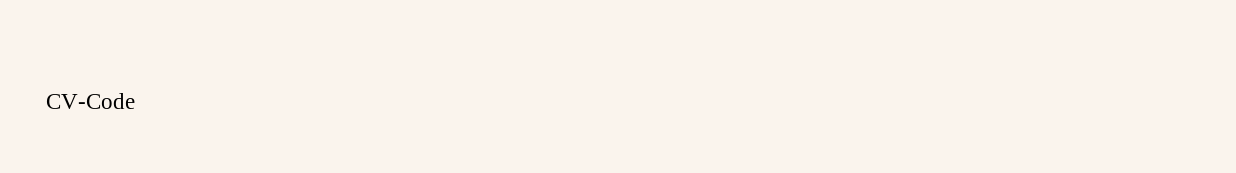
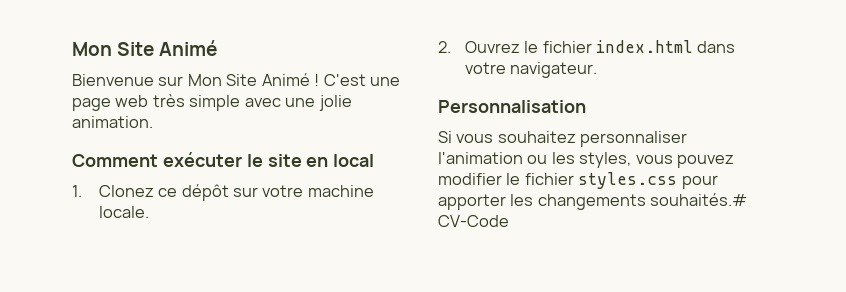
(46, 101) none -> [72,40,218,56] [72,73,401,86] [72,94,352,111] [72,116,153,128] [72,152,375,167] [72,184,374,201] [98,206,149,218] [438,40,736,53] [464,62,598,78] [438,100,586,113] [438,131,688,147] [438,152,735,168] [438,172,718,189] [438,193,748,210] Mon Site Animé // Bienvenue sur Mon Site Animé ! C'est une page web très simple avec une jolie animation. // Comment exécuter le site en local // 1. Clonez ce dépôt sur votre machine locale. // 2. Ouvrez le fichier index.html dans votre navigateur. // Personnalisation // Si vous souhaitez personnaliser l'animation ou les styles, vous pouvez modifier le fichier styles.css pour apporter les changements souhaités.#

